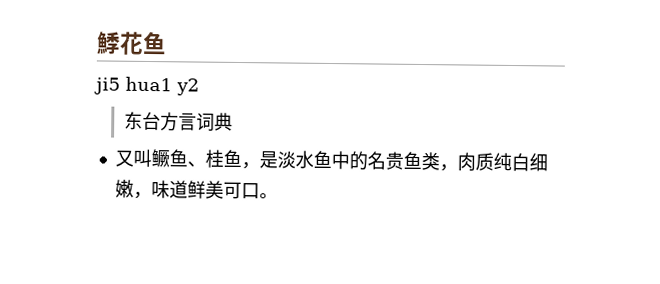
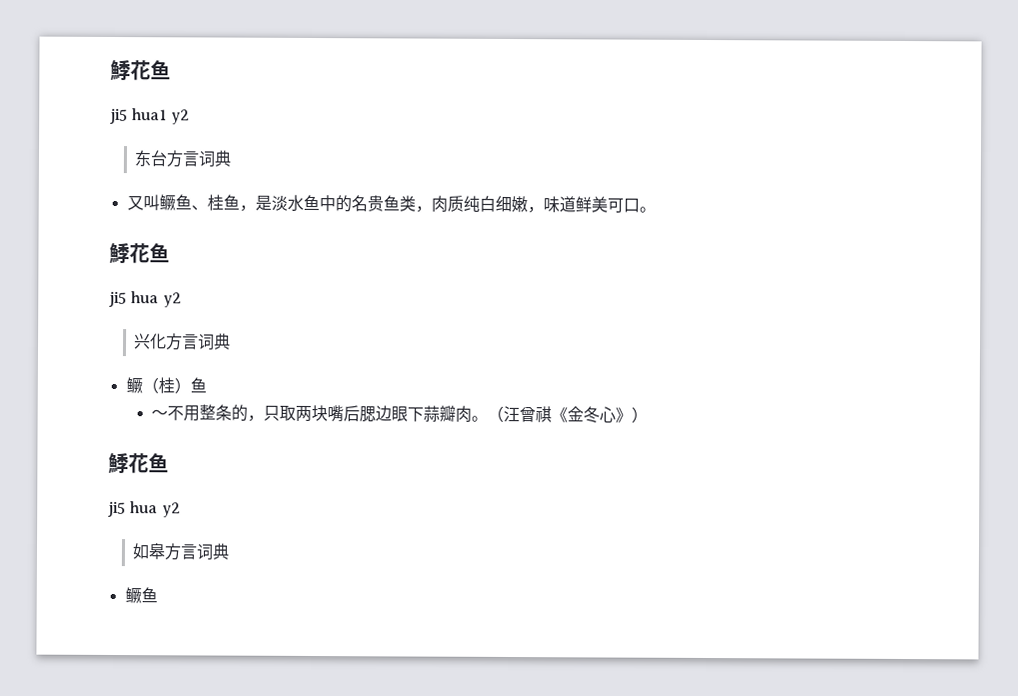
(278, 196) none -> [109,242,170,265] [109,290,182,308] [133,333,232,351] [125,377,207,394] [150,404,648,424] [108,452,169,475] [108,500,181,518] [132,543,231,561] [124,587,158,604] // 鯚花鱼 // ji5 hua y2 // 兴化方言词典 // 鳜（桂）鱼 // ～不用整条的，只取两块嘴后腮边眼下蒜瓣肉。（汪曾祺《金冬心》） // 鯚花鱼 // ji5 hua y2 // 如皋方言词典 // 鳜鱼

